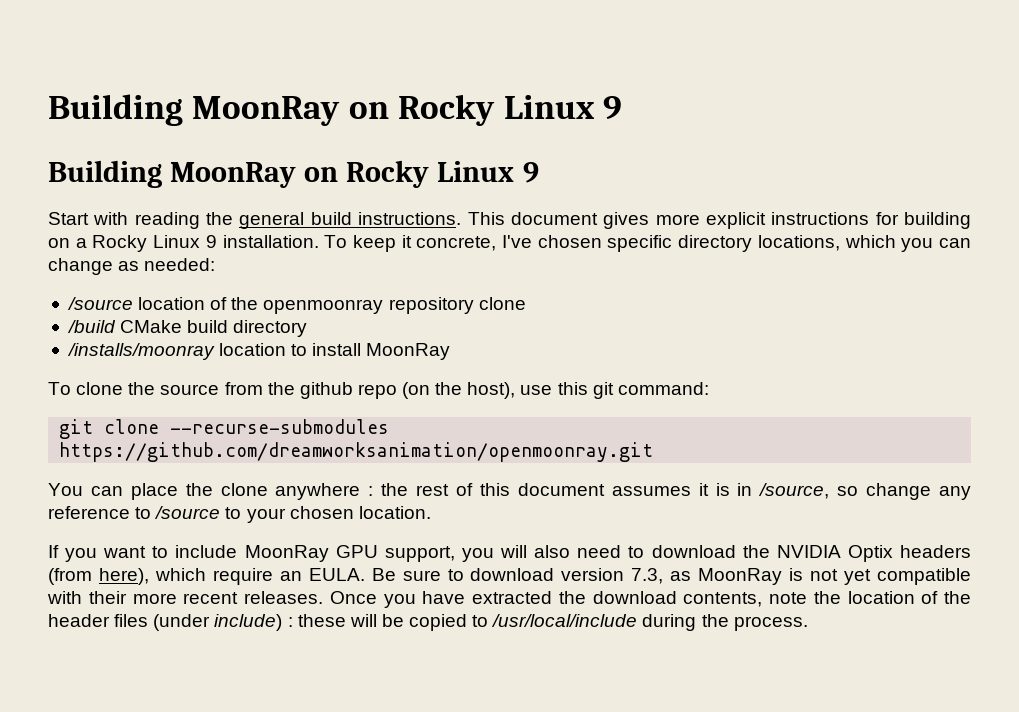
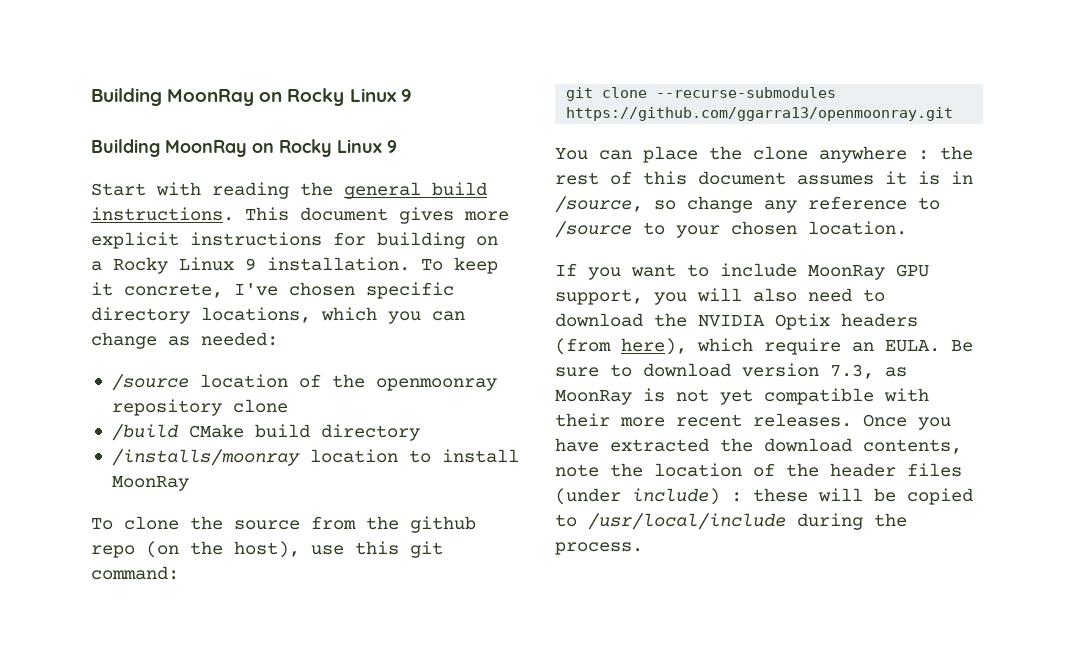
[59,442,654,462] https://github.com/dreamworksanimation/openmoonray.git -> [566,107,954,121] https://github.com/ggarra13/openmoonray.git

